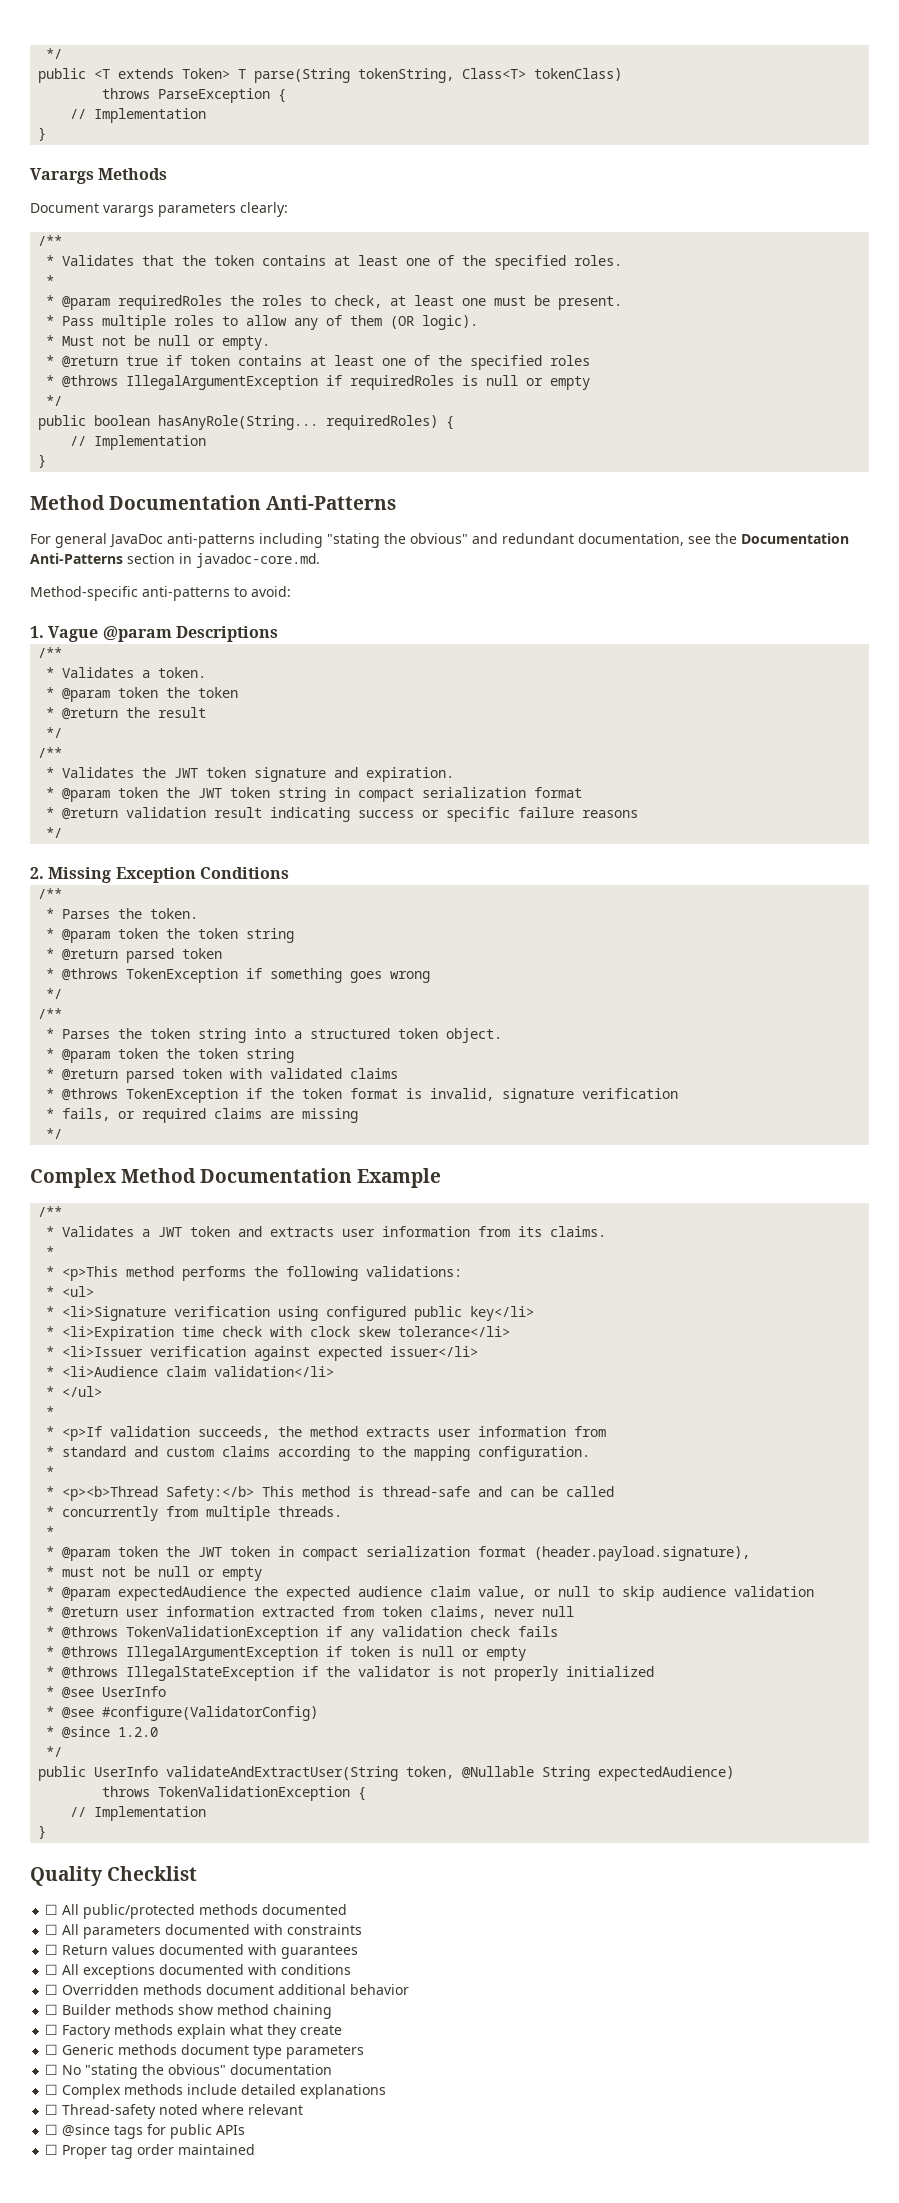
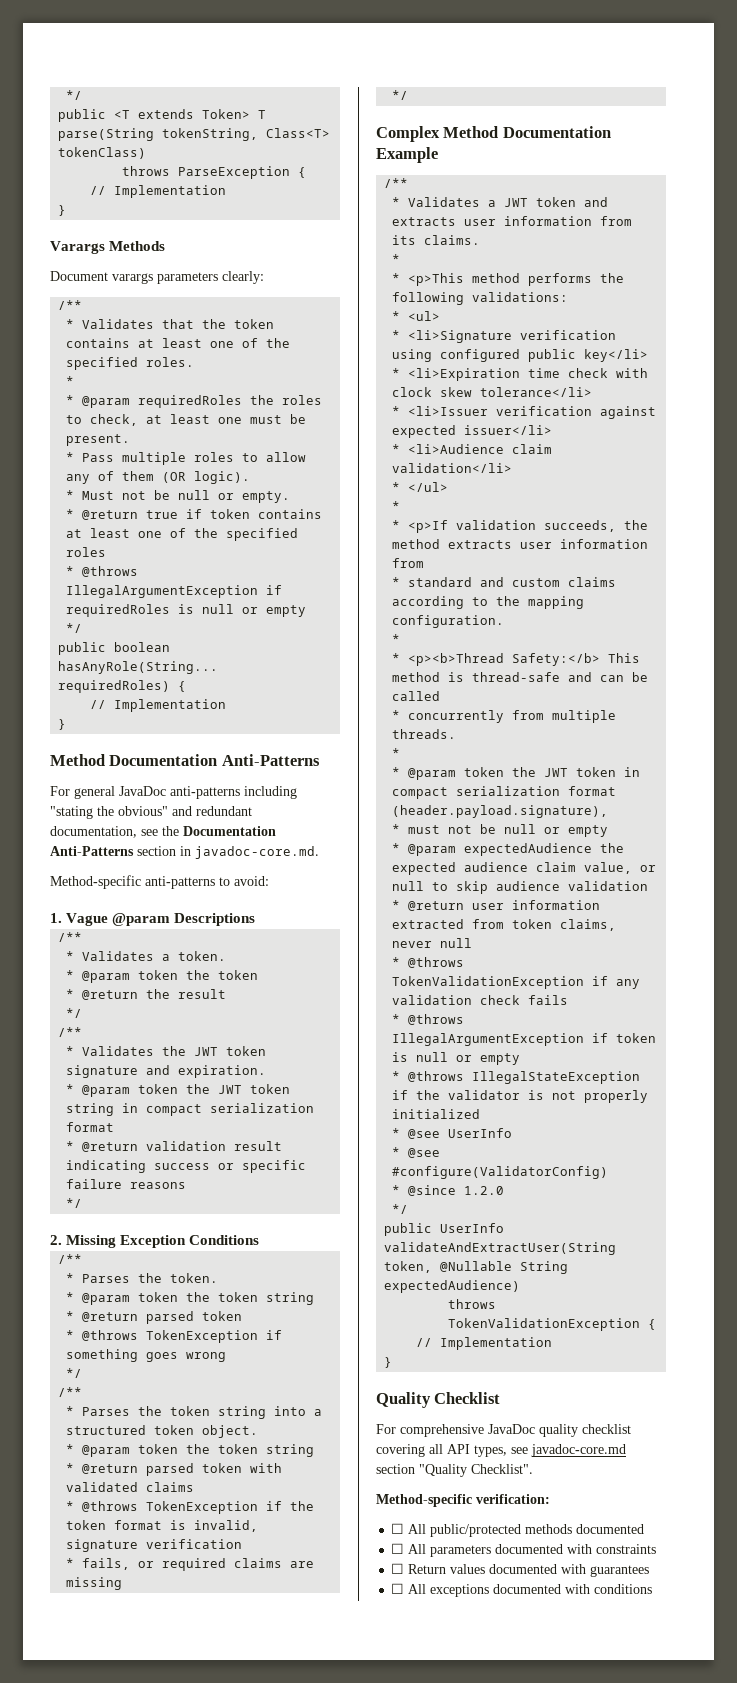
(198, 1873) none -> [376,1424,631,1437] [376,1444,626,1457] [376,1464,533,1477] [376,1494,550,1507] // For comprehensive JavaDoc quality checklist covering all API types, see javadoc-core.md section "Quality Checklist". // Method-specific verification:
[45,1984,410,1995] [45,2004,333,2019] [45,2024,343,2039] [45,2044,365,2059] [45,2064,333,2079] [45,2084,387,2099] [45,2104,304,2119] [45,2124,246,2139] [45,2144,256,2159] // ☐ Overridden methods document additional behavior // ☐ Builder methods show method chaining // ☐ Factory methods explain what they create // ☐ Generic methods document type parameters // ☐ No "stating the obvious" documentation // ☐ Complex methods include detailed explanations // ☐ Thread-safety noted where relevant // ☐ @since tags for public APIs // ☐ Proper tag order maintained -> (653, 1589) none

